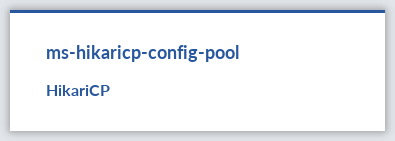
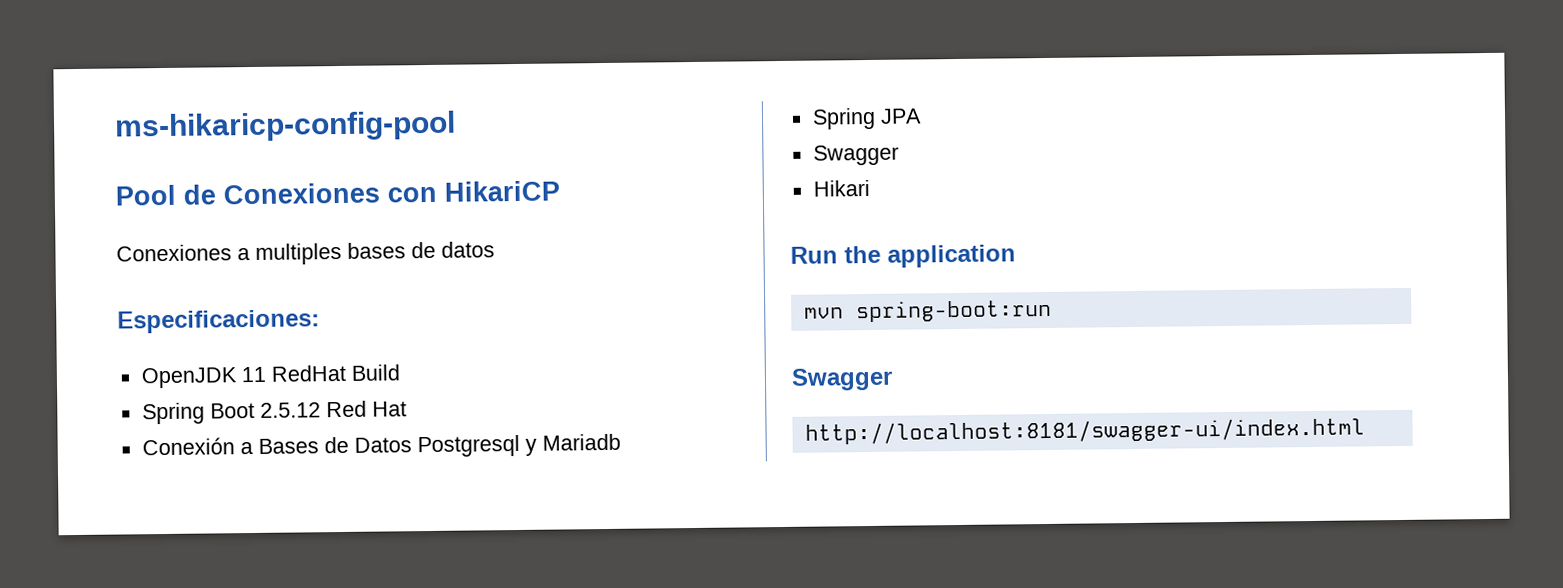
[46,85,110,96] HikariCP -> [115,180,560,206] [116,241,495,265] [117,309,320,334] [140,364,400,389] [141,400,407,425] [141,433,621,458] [811,107,922,130] [812,144,899,166] [812,179,870,197] [790,244,1016,268] [803,299,1052,323] [791,367,893,391] [804,417,1365,445] Pool de Conexiones con HikariCP // Conexiones a multiples bases de datos // Especificaciones: // OpenJDK 11 RedHat Build // Spring Boot 2.5.12 Red Hat // Conexión a Bases de Datos Postgresql y Mariadb // Spring JPA // Swagger // Hikari // Run the application // mvn spring-boot:run // Swagger // http://localhost:8181/swagger-ui/index.html

